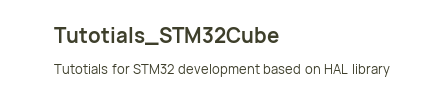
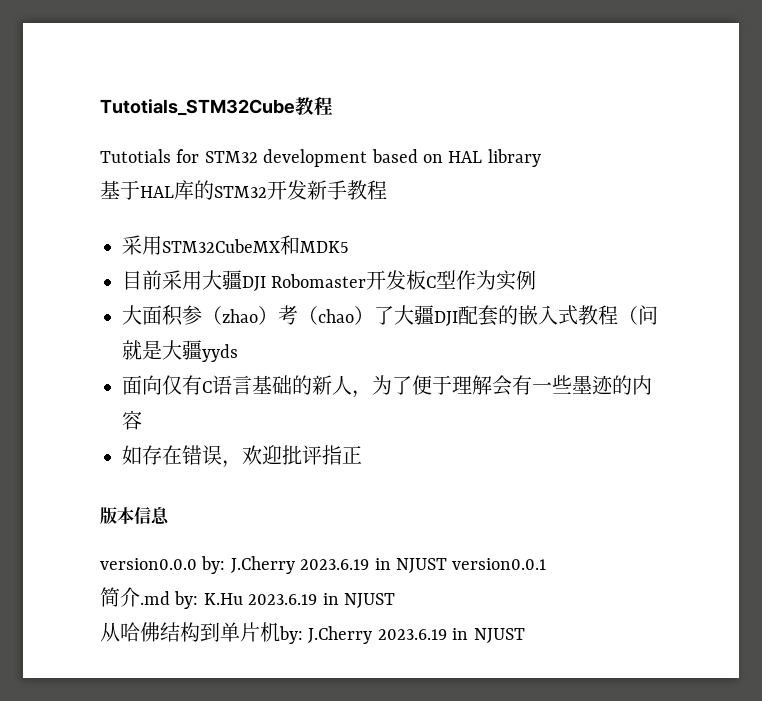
(279, 36) none -> [295,97,333,116] 教程
(390, 70) none -> [100,180,387,200] [122,235,349,255] [122,270,537,291] [122,305,658,326] [122,340,238,362] [122,375,652,398] [122,410,142,430] [122,445,362,468] [100,506,170,525] [100,556,547,574] [100,587,395,609] [100,622,525,644] // 基于HAL库的STM32开发新手教程 // 采用STM32CubeMX和MDK5 // 目前采用大疆DJI Robomaster开发板C型作为实例 // 大面积参（zhao）考（chao）了大疆DJI配套的嵌入式教程（问就是大疆yyds // 面向仅有C语言基础的新人，为了便于理解会有一些墨迹的内容 // 如存在错误，欢迎批评指正 // 版本信息 // version0.0.0 by: J.Cherry 2023.6.19 in NJUST version0.0.1 // 简介.md by: K.Hu 2023.6.19 in NJUST // 从哈佛结构到单片机by: J.Cherry 2023.6.19 in NJUST

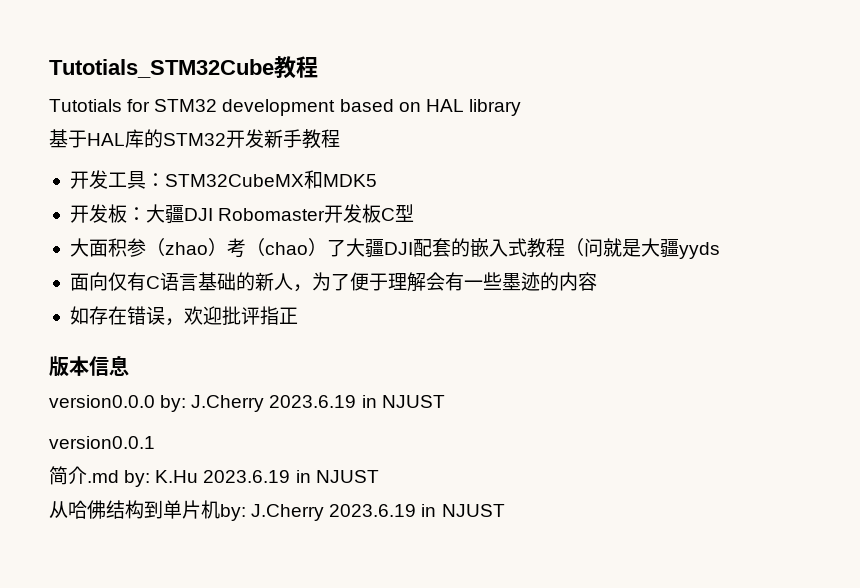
[122,235,162,255] 采用 -> [69,170,165,189] 开发工具：
[122,270,202,290] 目前采用 -> [69,204,146,223] 开发板：
[456,270,537,291] 作为实例 -> (415, 213) none
(447, 565) none -> (445, 401) //

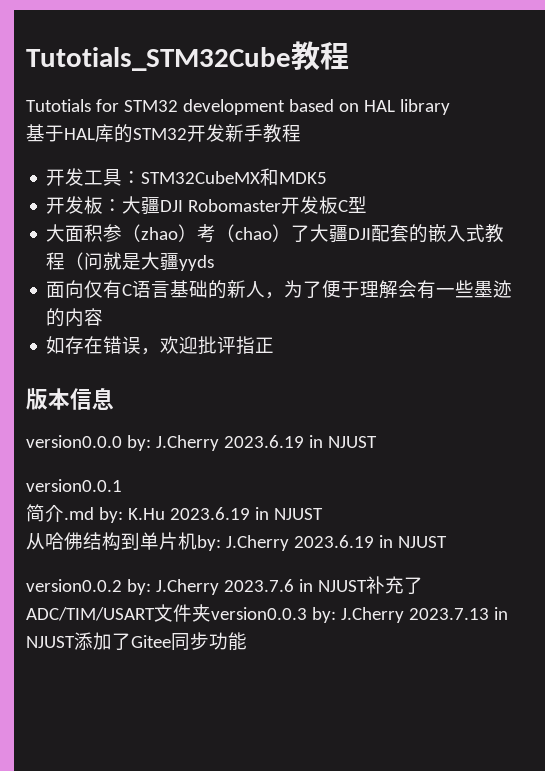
(505, 510) none -> [26,576,423,595] [26,604,508,623] [26,632,247,651] // version0.0.2 by: J.Cherry 2023.7.6 in NJUST补充了ADC/TIM/USART文件夹version0.0.3 by: J.Cherry 2023.7.13 in NJUST添加了Gitee同步功能

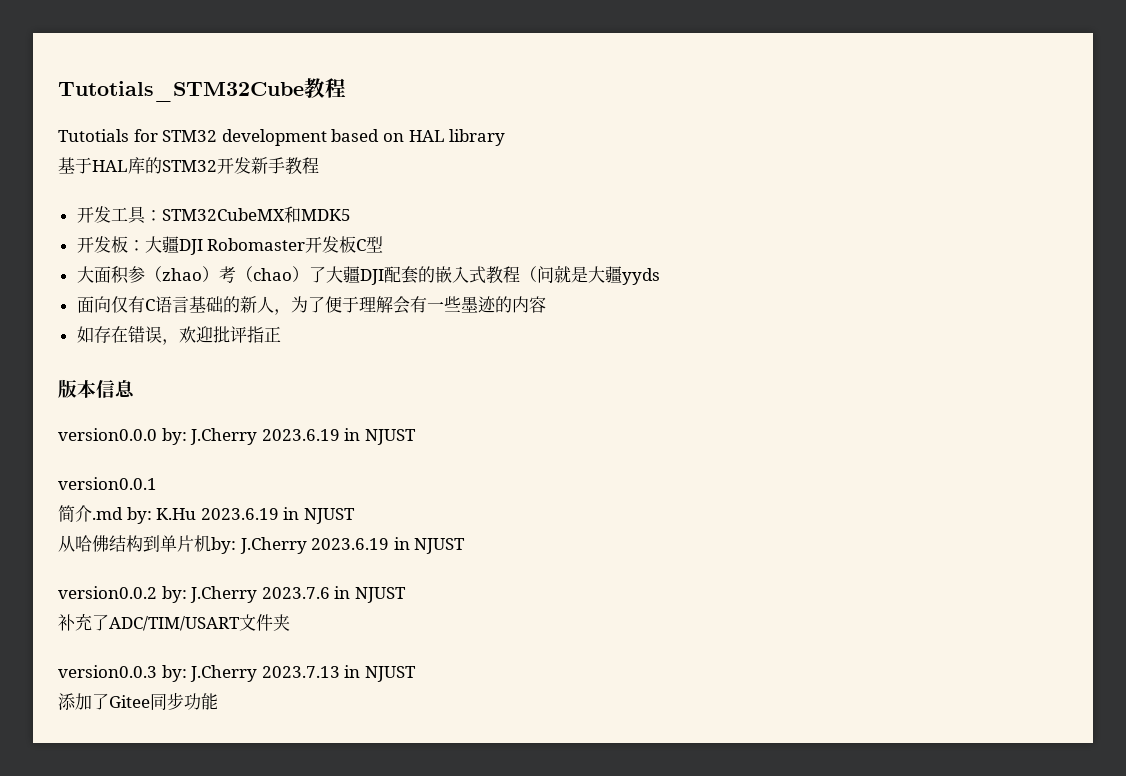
(367, 586) none -> (406, 595) //
(211, 613) none -> (290, 622) //
(75, 642) none -> (416, 674) //

